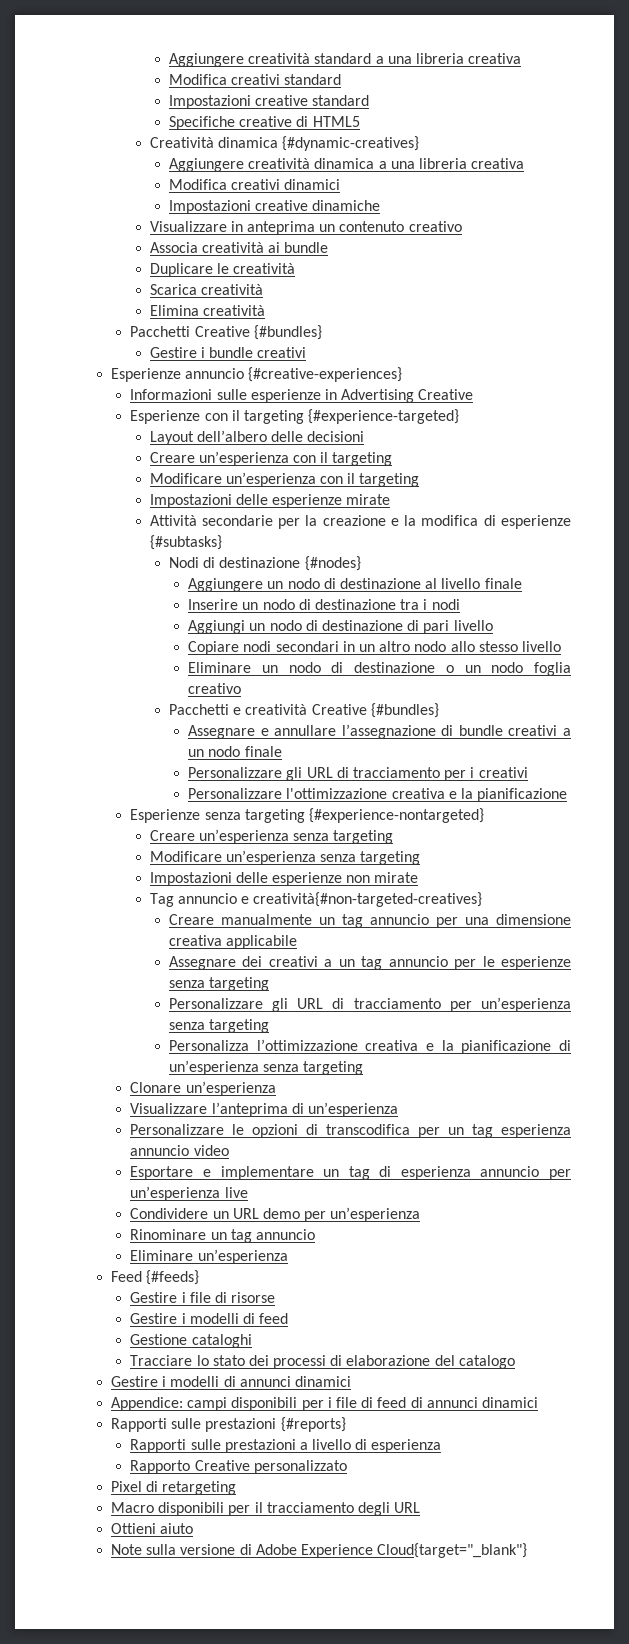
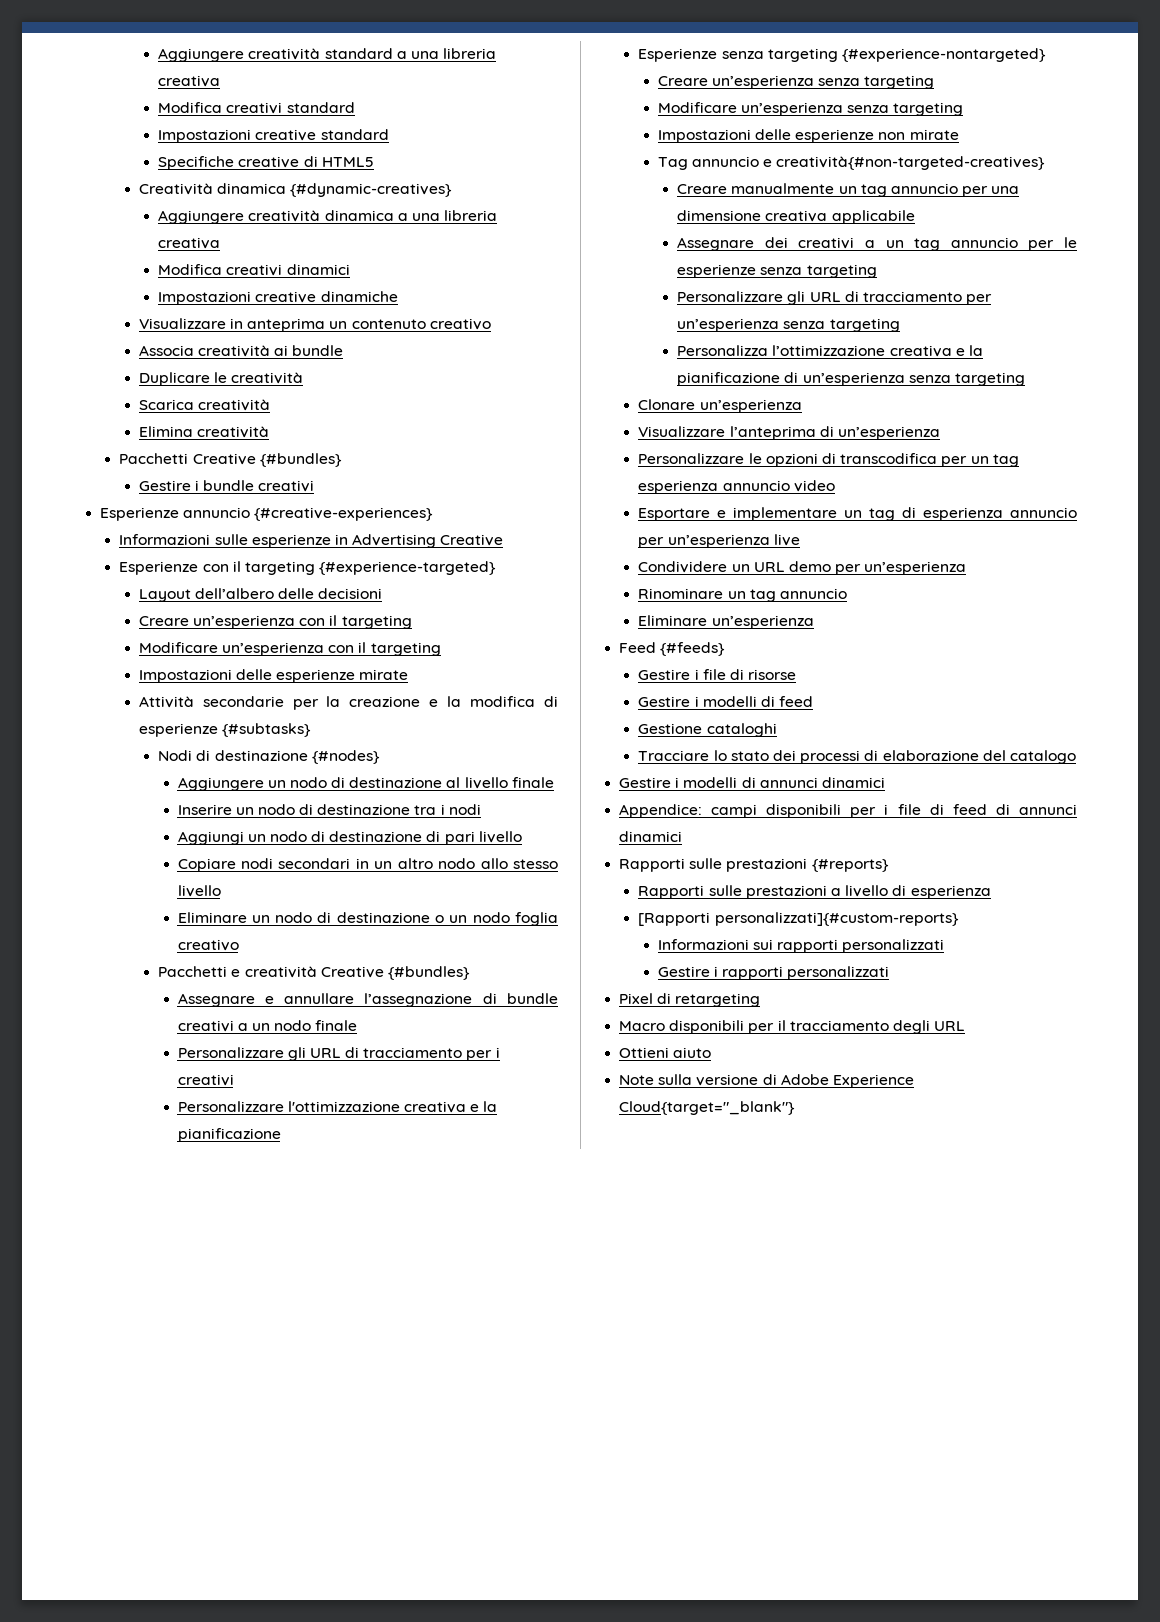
[130,1460,347,1474] Rapporto Creative personalizzato -> [638,912,959,926] [657,939,945,953] [657,966,890,980] [Rapporti personalizzati]{#custom-reports} // Informazioni sui rapporti personalizzati // Gestire i rapporti personalizzati

